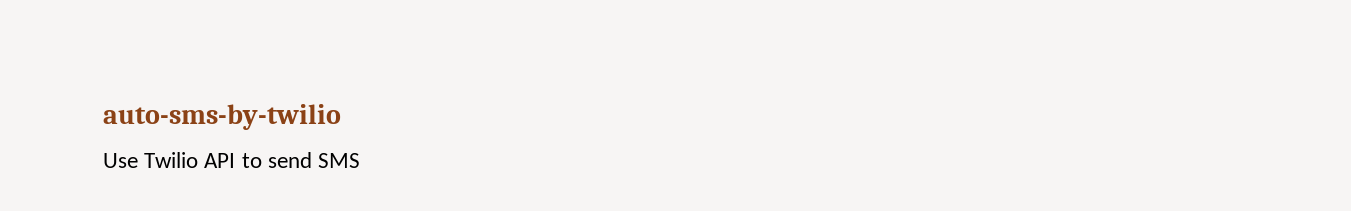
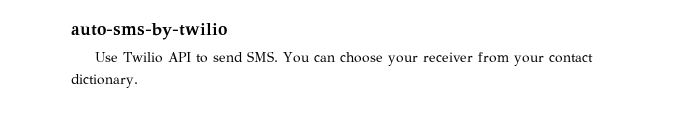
[318,153,361,168] SMS -> [247,51,594,66] [71,74,138,88] SMS. You can choose your receiver from your contact dictionary.

